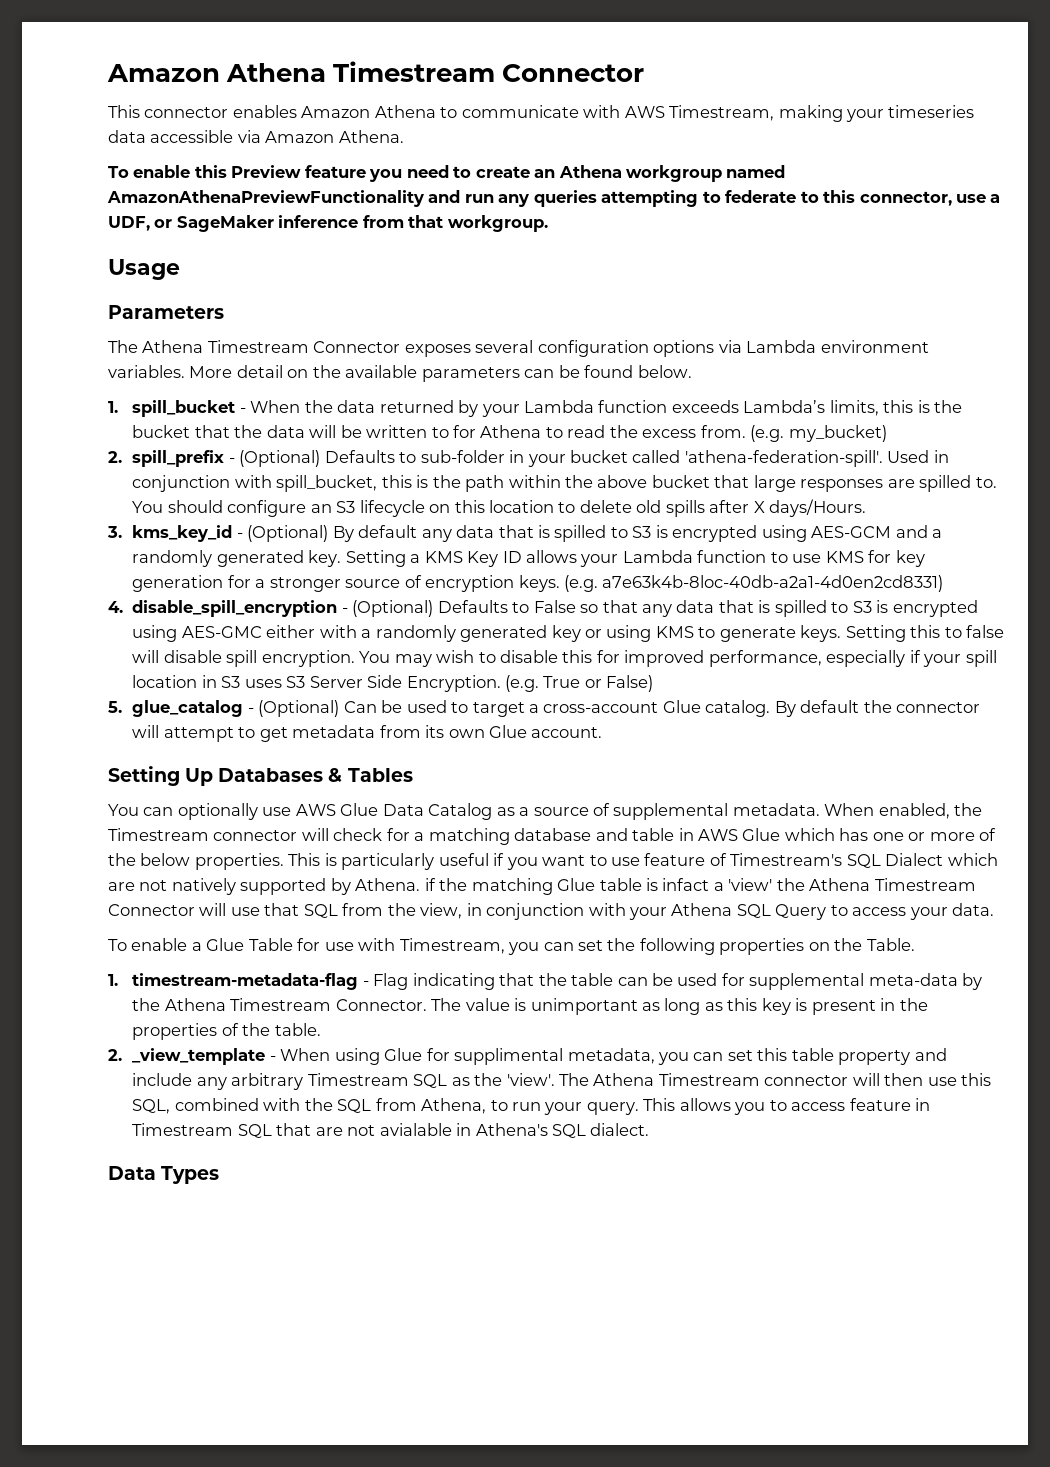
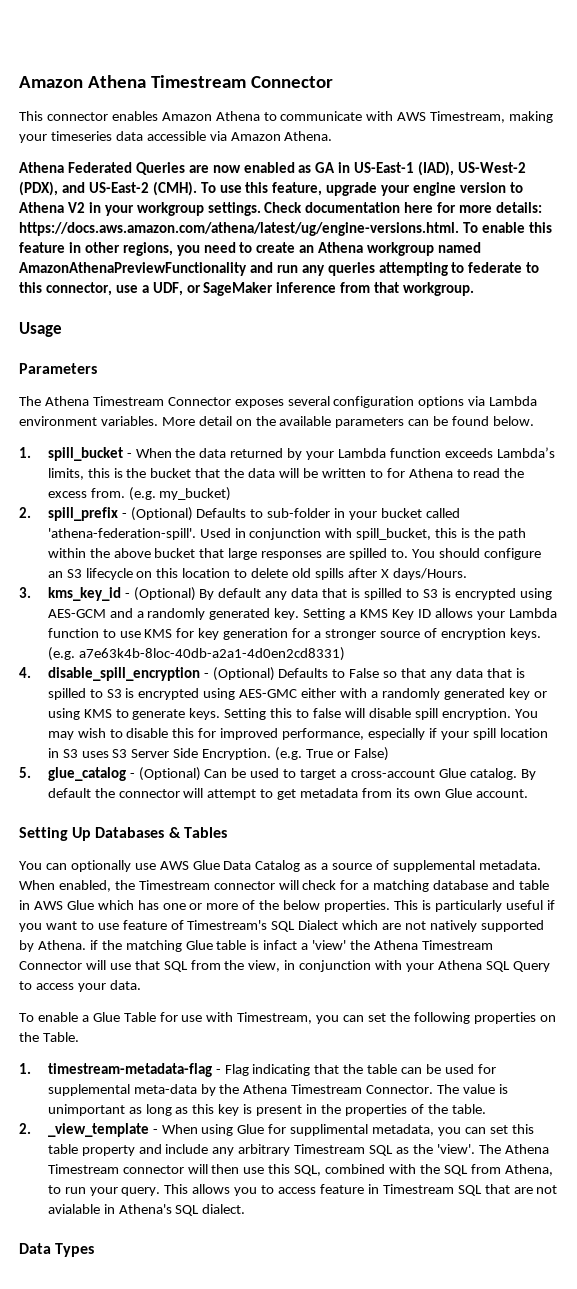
[108,165,366,178] To enable this Preview feature -> [19,161,527,176] [19,181,523,196] [19,202,543,216] [19,222,552,236] [19,242,173,256] Athena Federated Queries are now enabled as GA in US-East-1 (IAD), US-West-2 (PDX), and US-East-2 (CMH). To use this feature, upgrade your engine version to Athena V2 in your workgroup settings. Check documentation here for more details: https://docs.aws.amazon.com/athena/latest/ug/engine-versions.html. To enable this feature in other regions,

